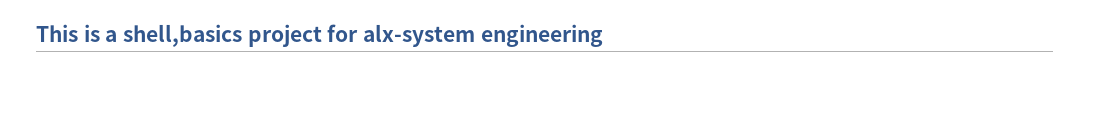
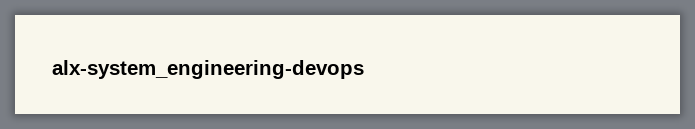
[36,24,603,47] This is a shell,basics project for alx-system engineering -> [52,60,364,79] alx-system_engineering-devops

